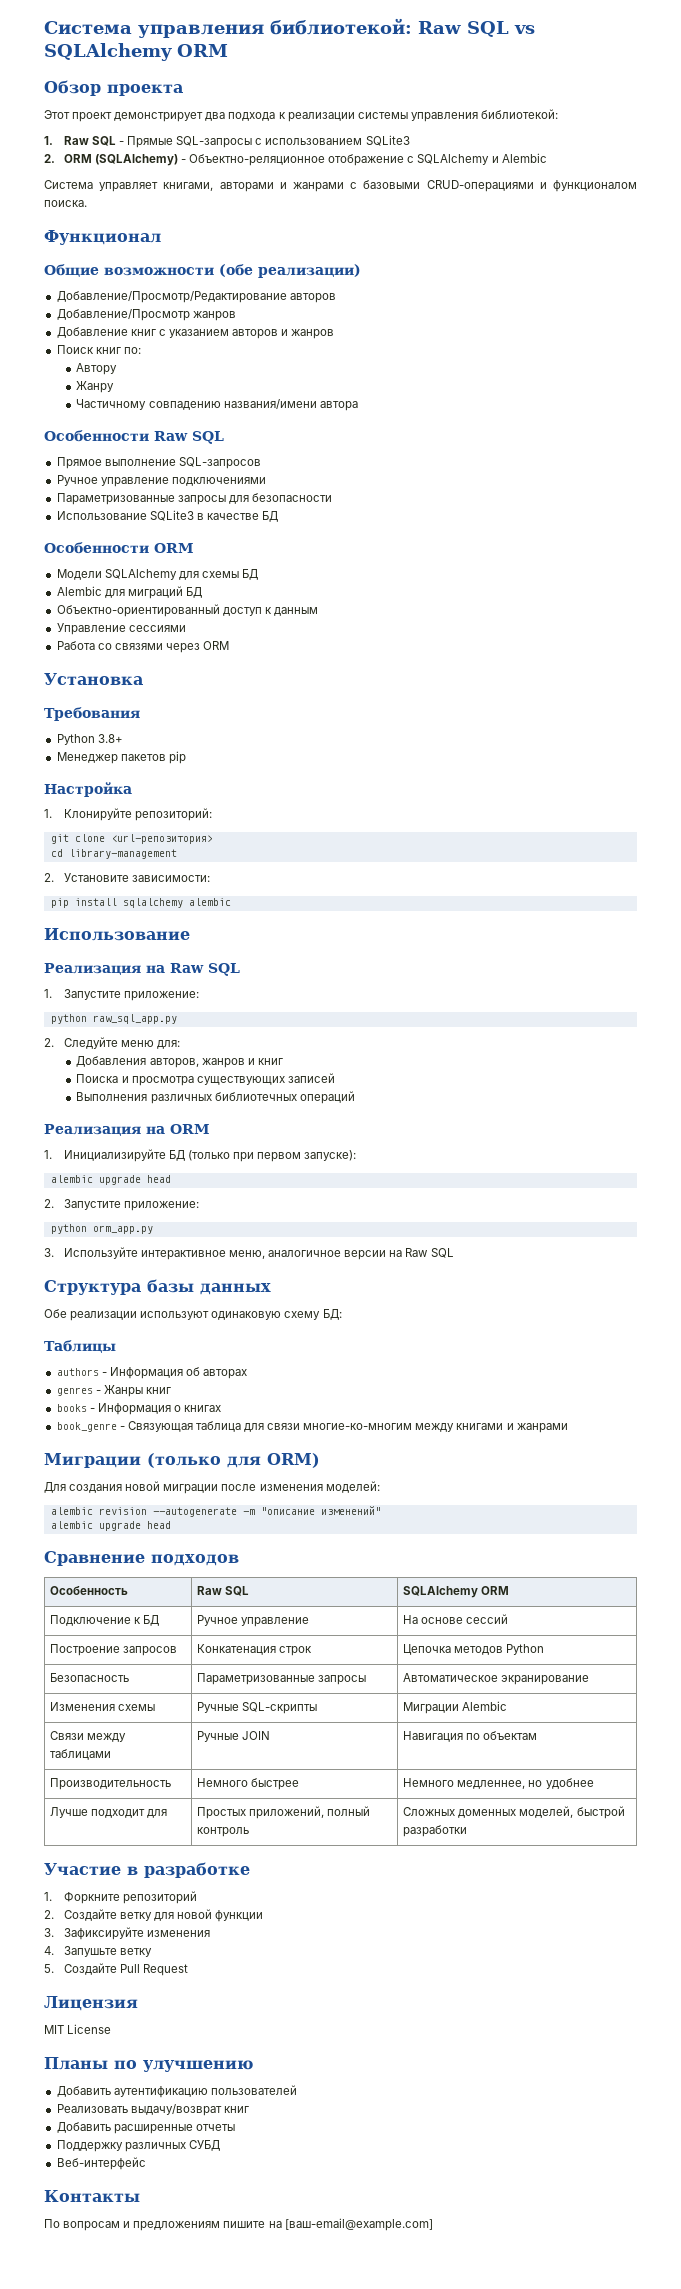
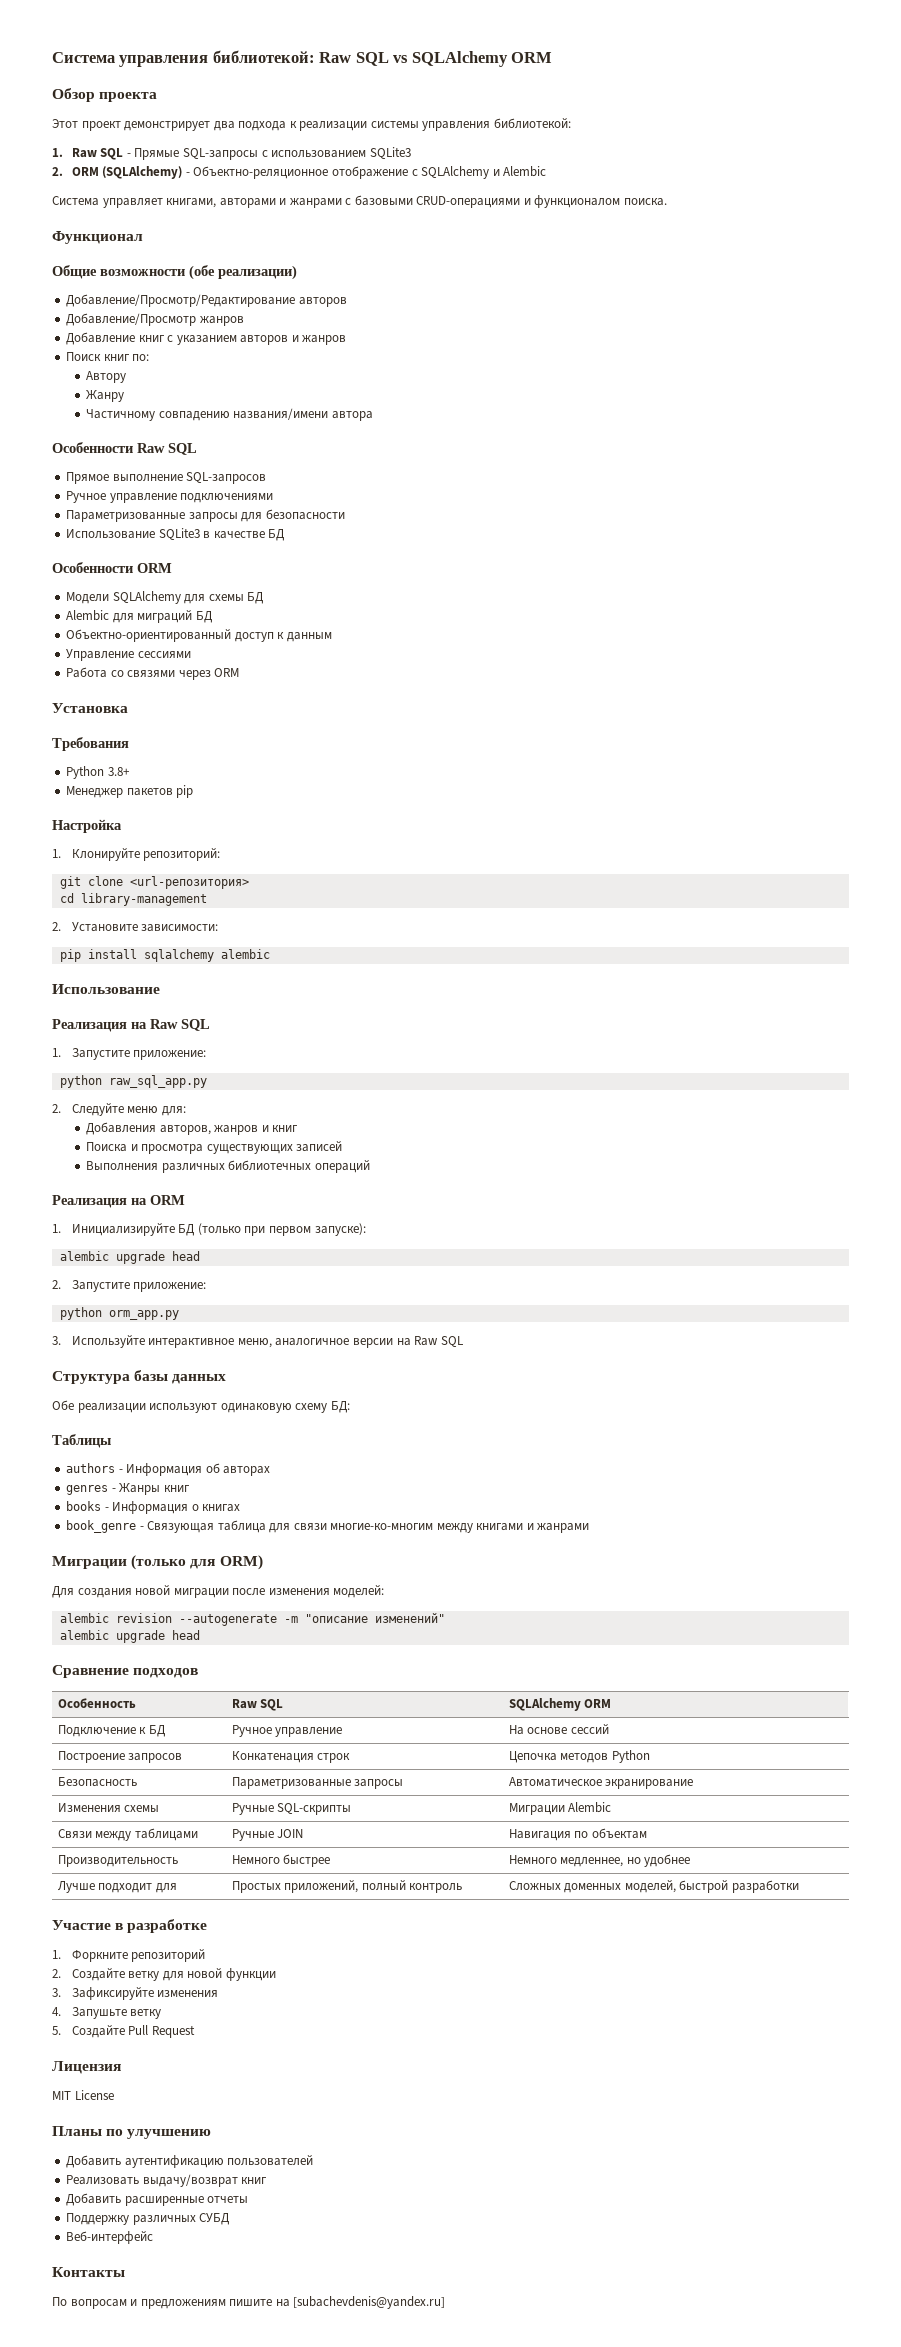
[284,2218,433,2231] [ваш-email@example.com] -> [293,2296,446,2309] [subachevdenis@yandex.ru]

